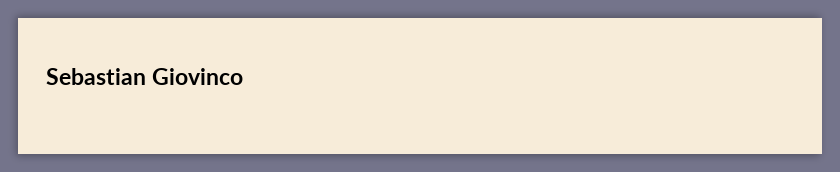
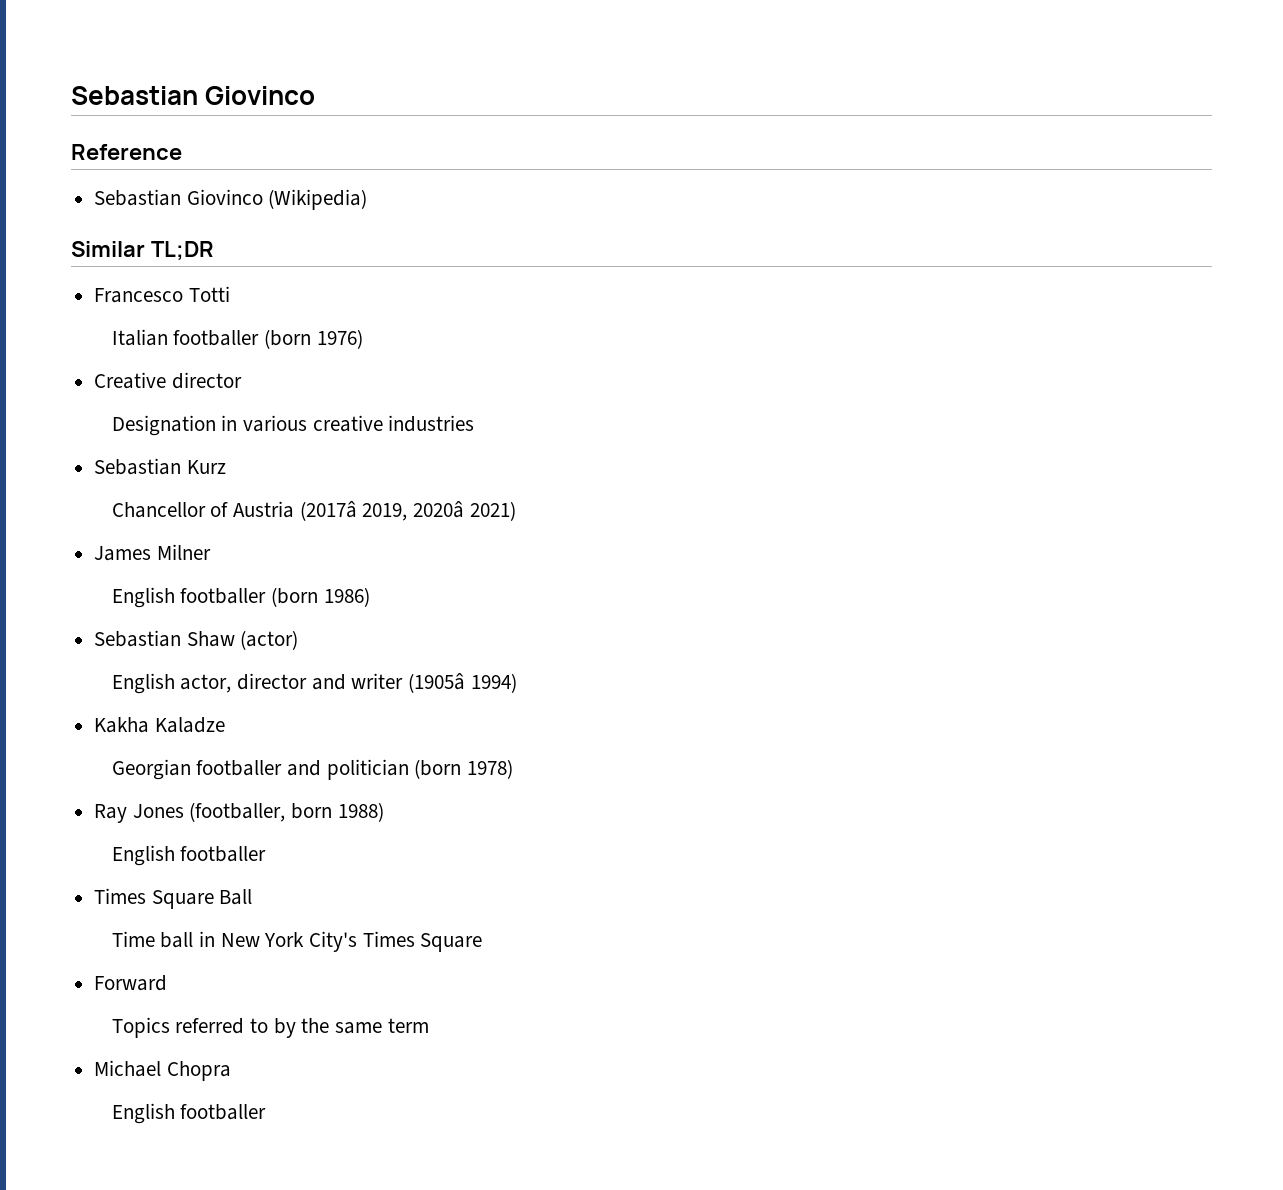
[46,68,244,85] Sebastian Giovinco -> [71,86,316,105] [71,144,182,160] [94,189,368,210] [71,241,214,261] [94,286,230,303] [111,329,363,349] [94,372,242,389] [111,415,475,436] [94,458,226,475] [111,501,516,521] [94,544,211,561] [111,587,370,608] [94,630,299,650] [111,673,517,694] [94,717,225,733] [111,759,514,780] [94,802,384,823] [111,845,267,866] [94,888,253,909] [111,931,483,952] [94,975,168,991] [111,1017,429,1038] [94,1060,231,1081] [111,1103,267,1124] Sebastian Giovinco // Reference // Sebastian Giovinco (Wikipedia) // Similar TL;DR // Francesco Totti // Italian footballer (born 1976) // Creative director // Designation in various creative industries // Sebastian Kurz // Chancellor of Austria (2017â 2019, 2020â 2021) // James Milner // English footballer (born 1986) // Sebastian Shaw (actor) // English actor, director and writer (1905â 1994) // Kakha Kaladze // Georgian footballer and politician (born 1978) // Ray Jones (footballer, born 1988) // English footballer // Times Square Ball // Time ball in New York City's Times Square // Forward // Topics referred to by the same term // Michael Chopra // English footballer

